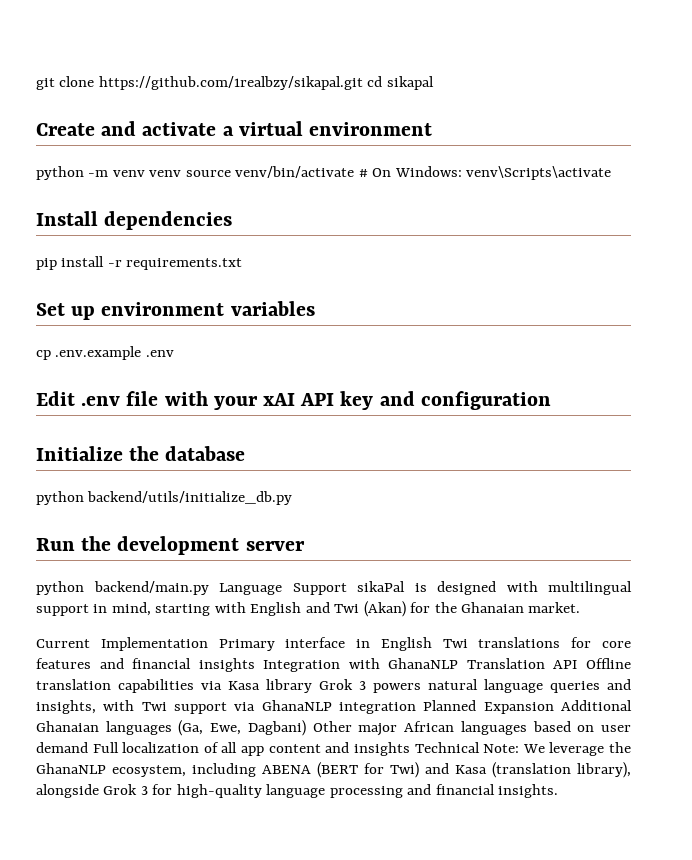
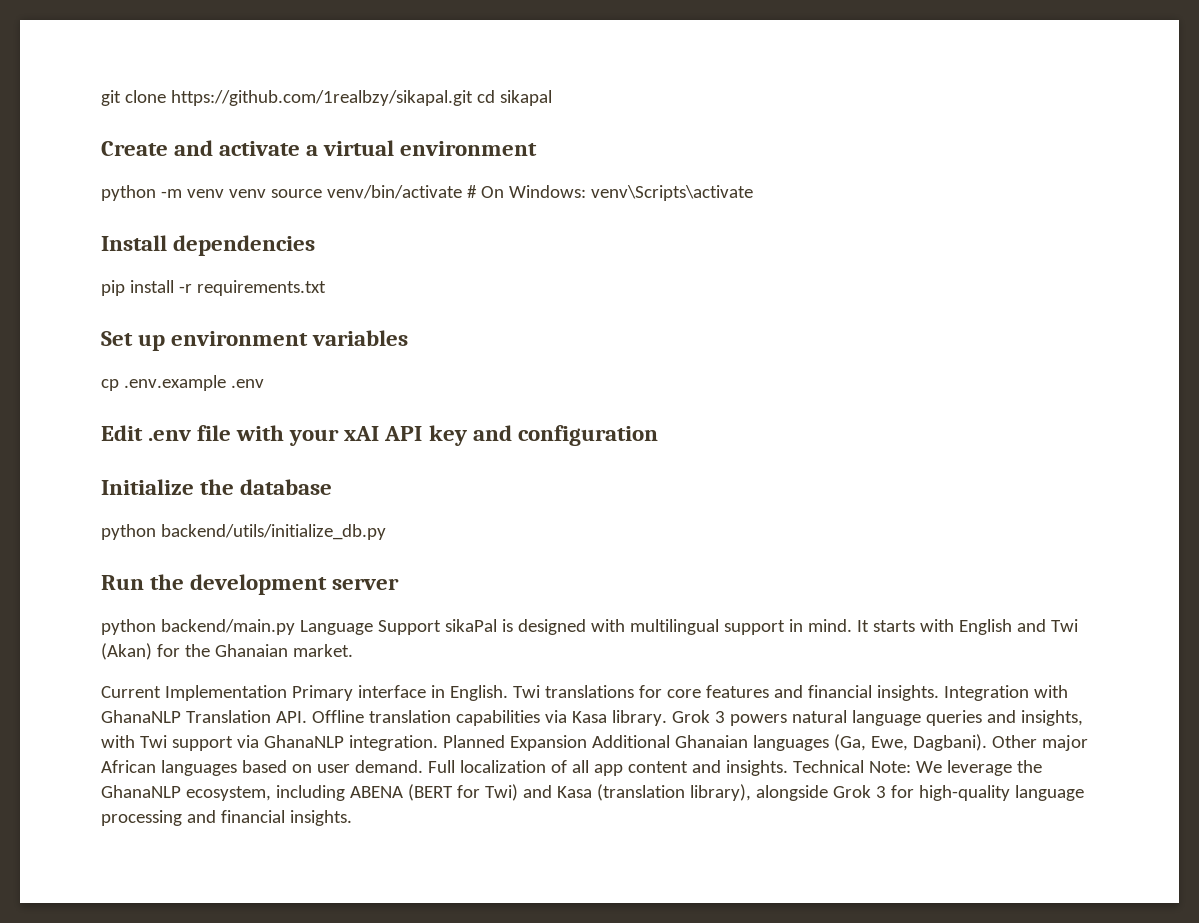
[111,602,211,616] mind, starting -> [807,619,915,632] mind. It starts
[380,637,432,651] English -> [449,685,508,701] English.
[198,658,255,672] insights -> [876,685,939,701] insights.
[553,660,578,669] API -> [275,711,307,723] API.
[266,679,312,693] library -> [611,710,667,726] library.
[339,702,416,714] integration -> [348,735,438,751] integration.
[247,720,306,736] Dagbani) -> [912,734,987,751] Dagbani).
[36,742,88,753] demand -> [354,760,423,773] demand.
[353,742,410,756] insights -> [725,760,788,776] insights.

